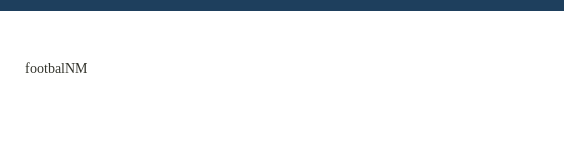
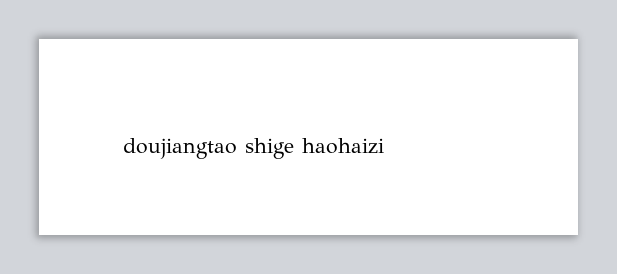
[25,62,88,73] footbalNM -> [123,138,384,159] doujiangtao shige haohaizi

